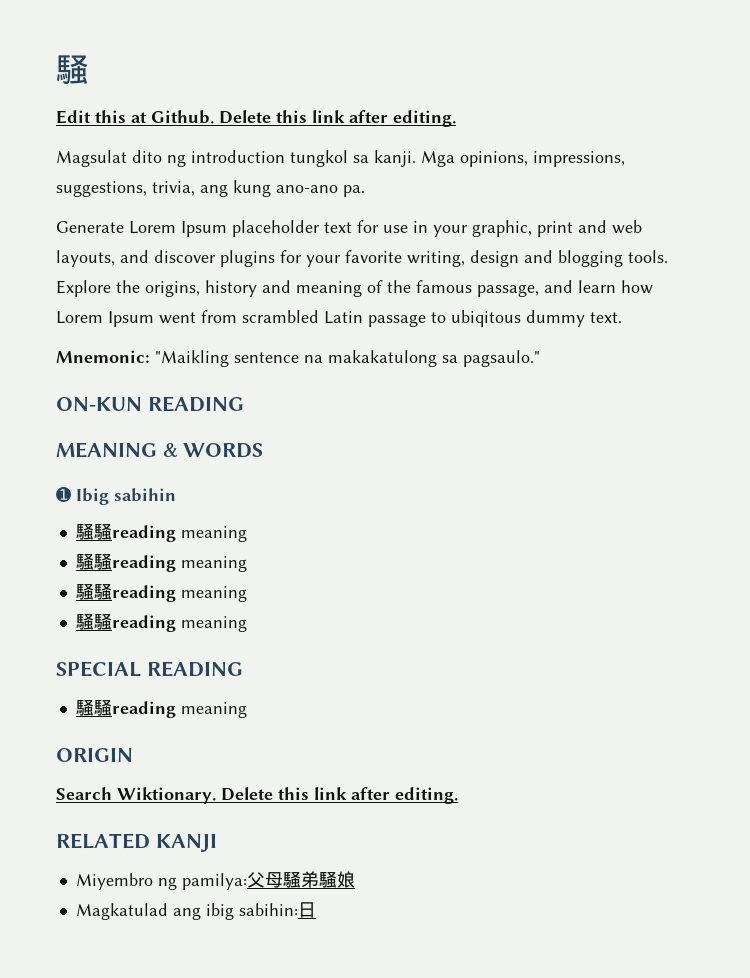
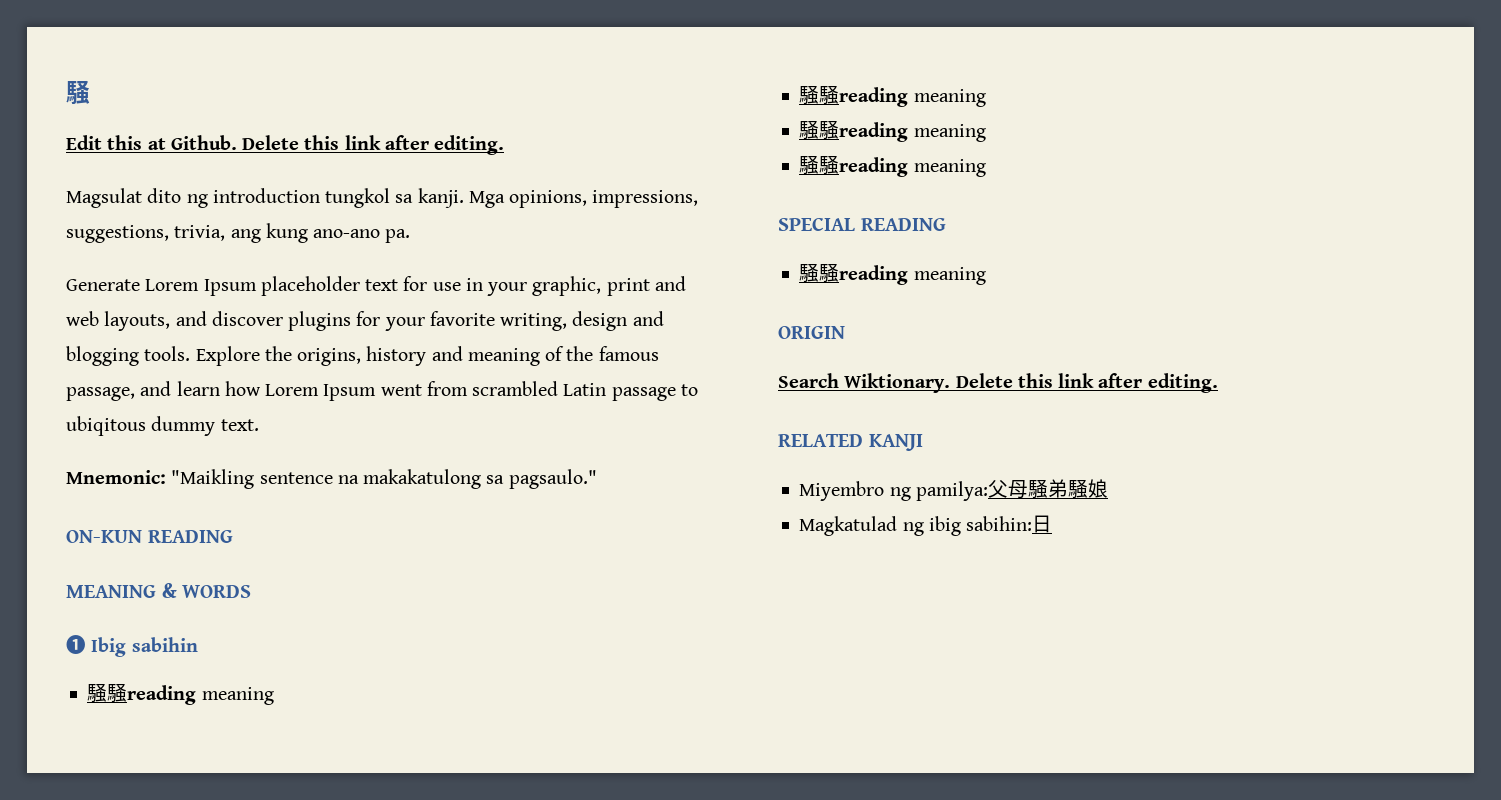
[172,907,201,920] ang -> [902,522,924,536] ng

